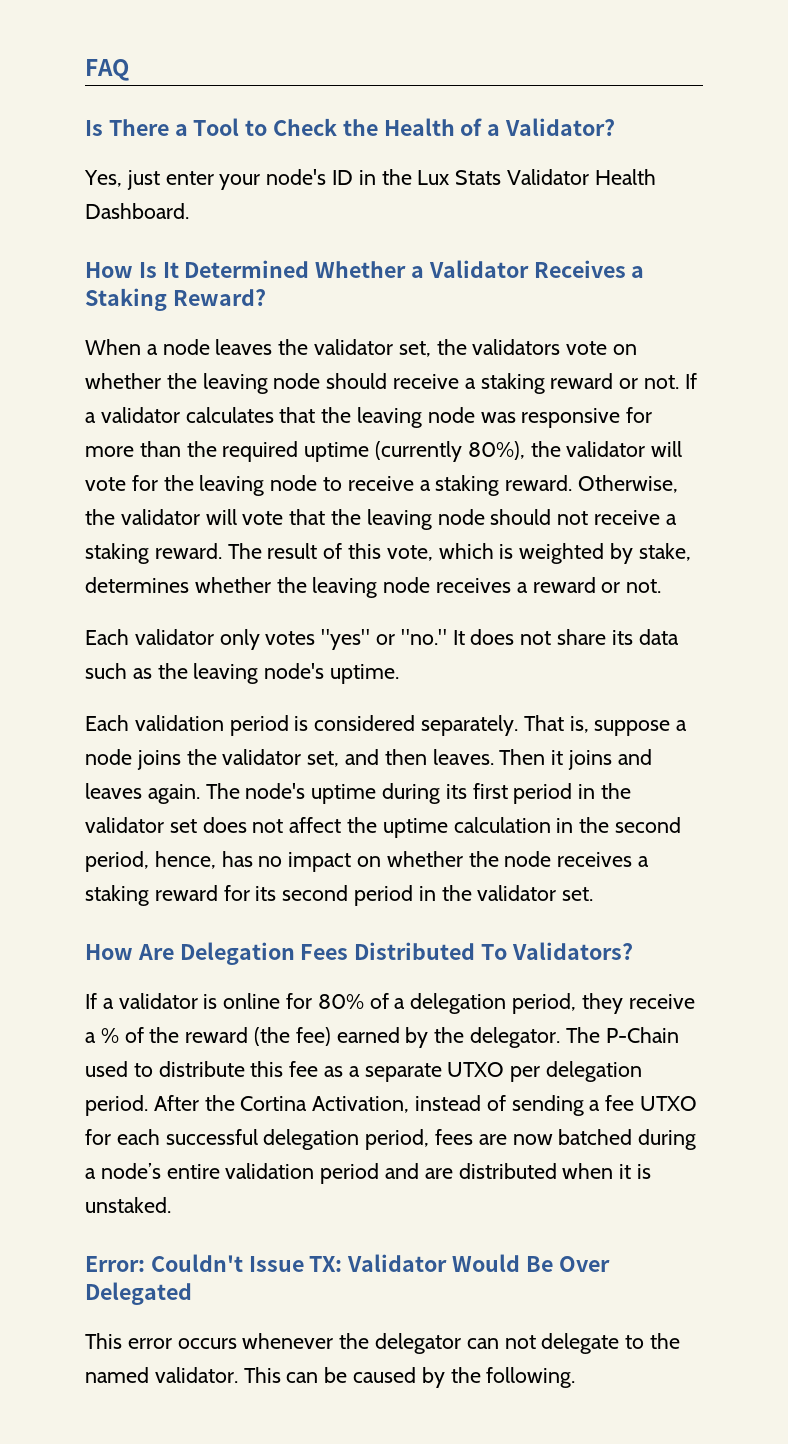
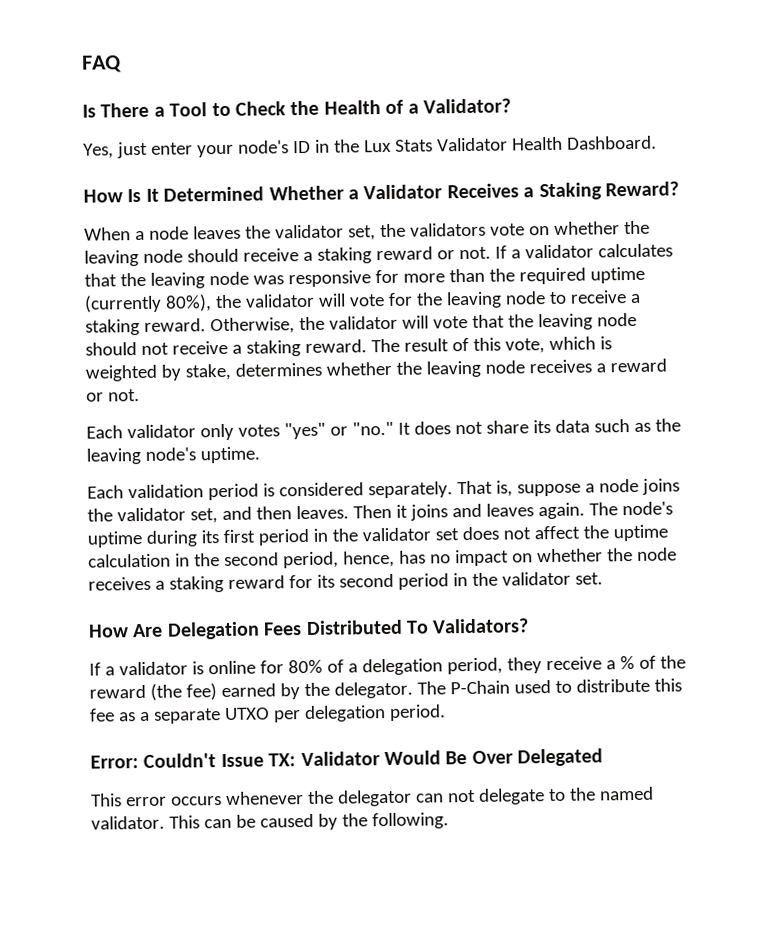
[153,1095,698,1116] [85,1129,697,1150] [85,1163,652,1184] [85,1197,171,1213] After the Cortina Activation, instead of sending a fee UTXO for each successful delegation period, fees are now batched during a node’s entire validation period and are distributed when it is unstaked. -> (446, 712) none

